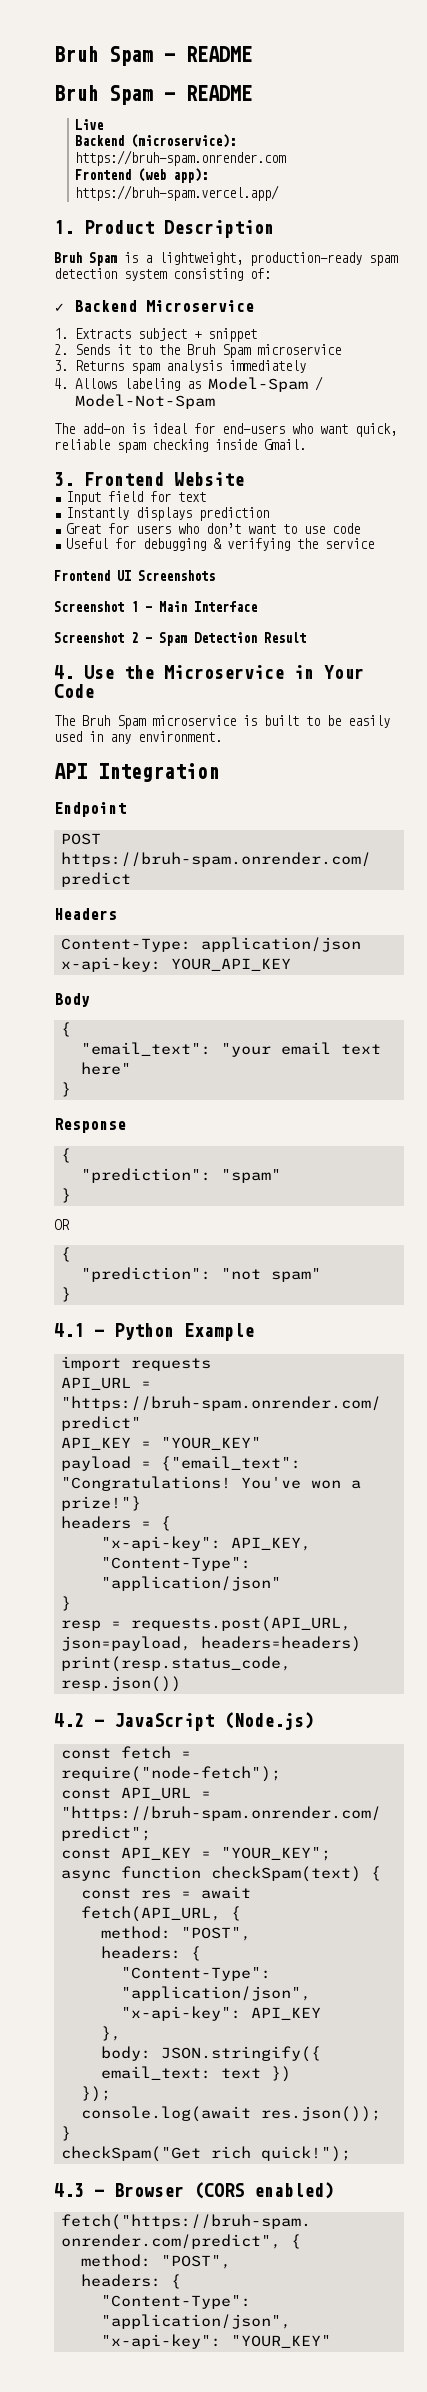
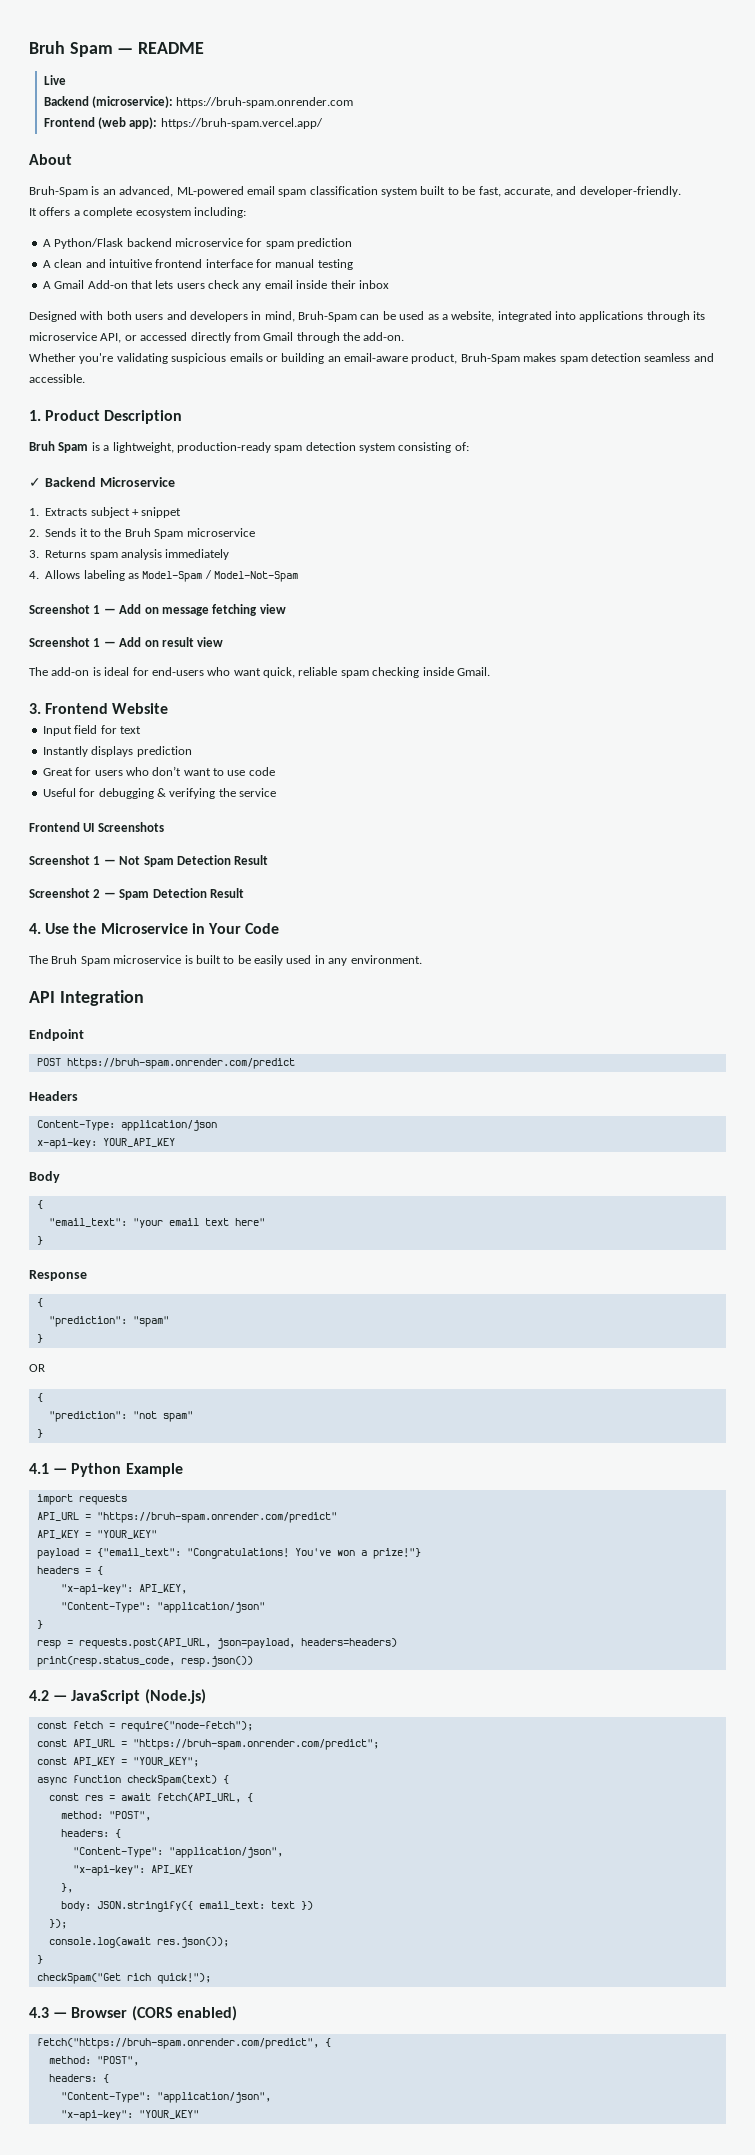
[54,46,252,66] [54,85,252,105] Bruh Spam — README // Bruh Spam — README -> [29,41,205,57] Bruh Spam — README
(279, 193) none -> [29,154,72,165] [29,186,681,197] [29,207,246,218] [42,238,352,249] [42,259,353,270] [42,280,389,291] [29,311,706,322] [29,332,405,343] [29,353,714,364] [29,374,85,383] // About // Bruh-Spam is an advanced, ML-powered email spam classification system built to be fast, accurate, and developer-friendly. // It offers a complete ecosystem including: // A Python/Flask backend microservice for spam prediction // A clean and intuitive frontend interface for manual testing // A Gmail Add-on that lets users check any email inside their inbox // Designed with both users and developers in mind, Bruh-Spam can be used as a website, integrated into applications through its microservice API, or accessed directly from Gmail through the add-on. // Whether you're validating suspicious emails or building an email-aware product, Bruh-Spam makes spam detection seamless and accessible.
(215, 401) none -> [29,604,286,616] [29,637,224,647] // Screenshot 1 — Add on message fetching view // Screenshot 1 — Add on result view
[159,601,257,612] Main Interface -> [119,855,269,867] Not Spam Detection Result

